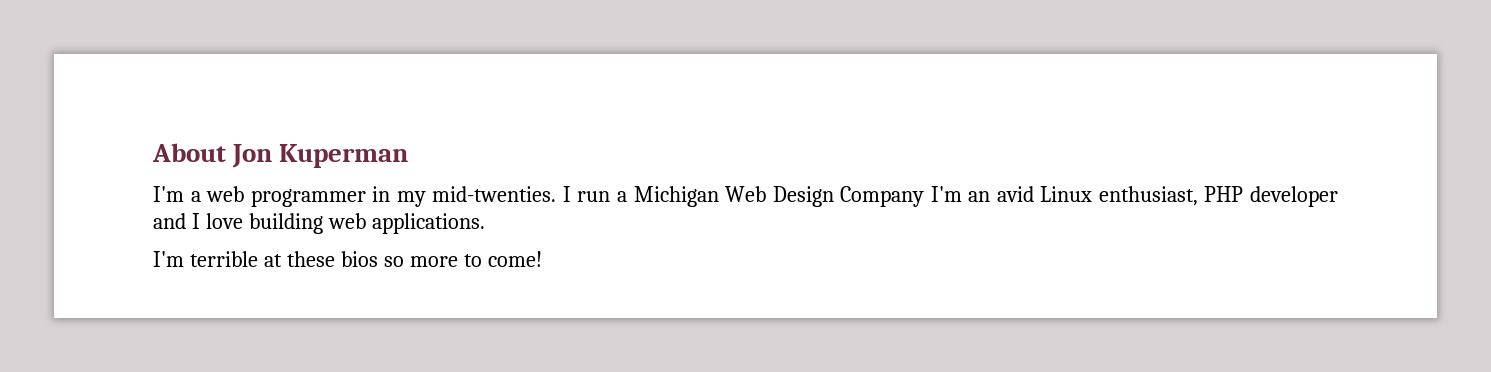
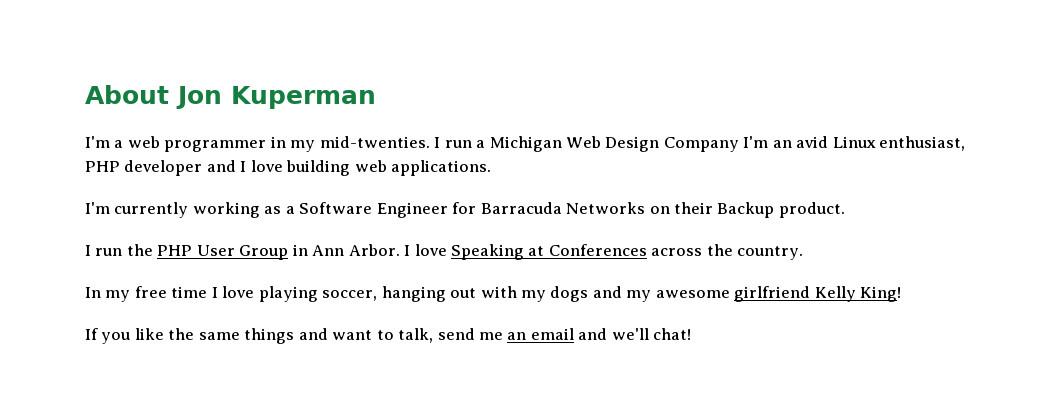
[189,251,542,267] terrible at these bios so more to come! -> [114,202,845,218] [85,244,804,260] [85,286,902,302] [85,328,692,344] currently working as a Software Engineer for Barracuda Networks on their Backup product. // I run the PHP User Group in Ann Arbor. I love Speaking at Conferences across the country. // In my free time I love playing soccer, hanging out with my dogs and my awesome girlfriend Kelly King! // If you like the same things and want to talk, send me an email and we'll chat!

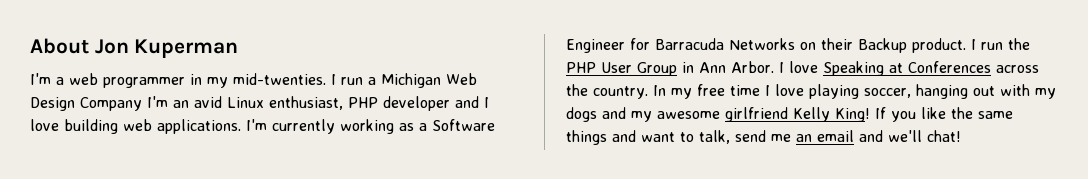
(492, 168) // -> (241, 126) none
(845, 210) // -> (966, 45) none
(804, 253) // -> (648, 92) none
(902, 294) // -> (870, 115) none

